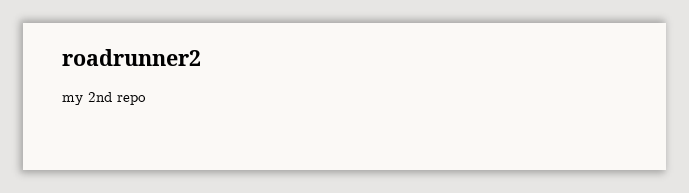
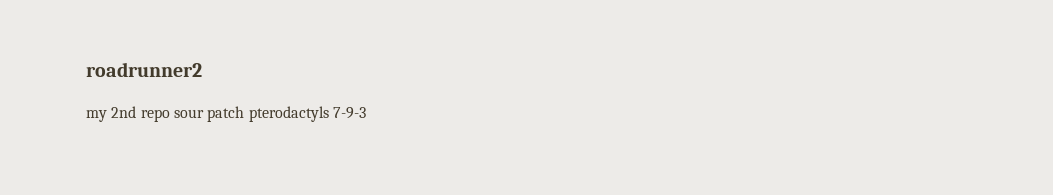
(146, 100) none -> [173,106,366,122] sour patch pterodactyls 7-9-3

